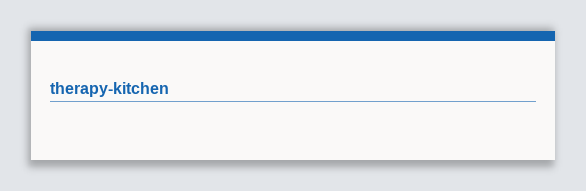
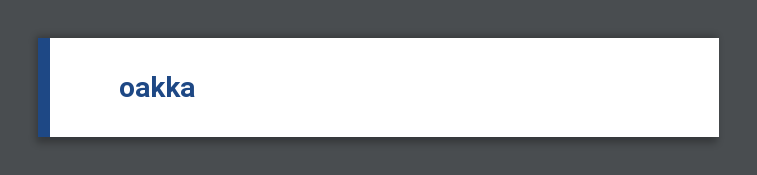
[50,82,169,97] therapy-kitchen -> [119,76,195,97] oakka

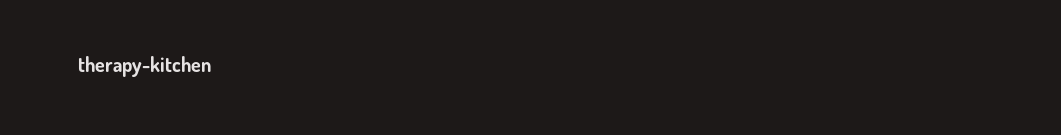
[119,76,195,97] oakka -> [78,56,211,77] therapy-kitchen

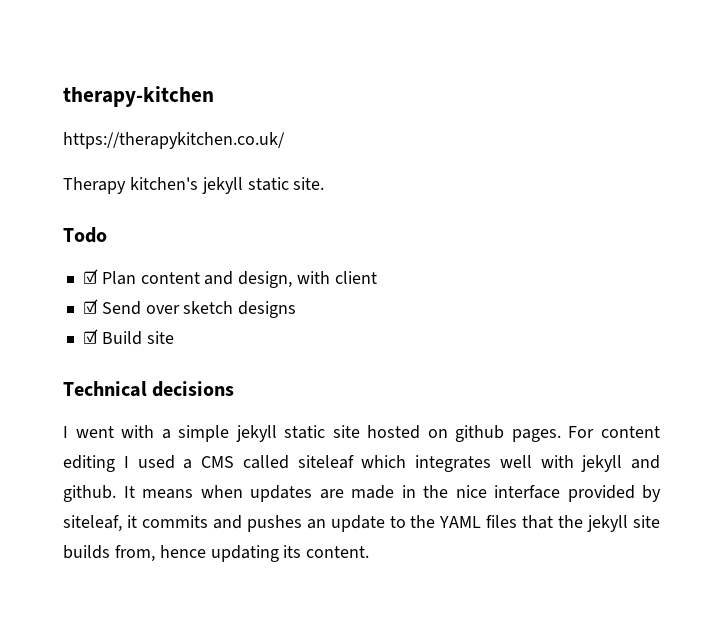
(211, 66) none -> [63,132,285,149] [63,177,325,194] [63,227,107,243] [82,269,377,288] [82,299,297,318] [82,329,174,345] [63,381,235,397] [63,425,661,442] [63,455,660,472] [63,485,661,502] [63,515,661,532] [63,545,370,562] // https://therapykitchen.co.uk/ // Therapy kitchen's jekyll static site. // Todo // ☑ Plan content and design, with client // ☑ Send over sketch designs // ☑ Build site // Technical decisions // I went with a simple jekyll static site hosted on github pages. For content editing I used a CMS called siteleaf which integrates well with jekyll and github. It means when updates are made in the nice interface provided by siteleaf, it commits and pushes an update to the YAML files that the jekyll site builds from, hence updating its content.

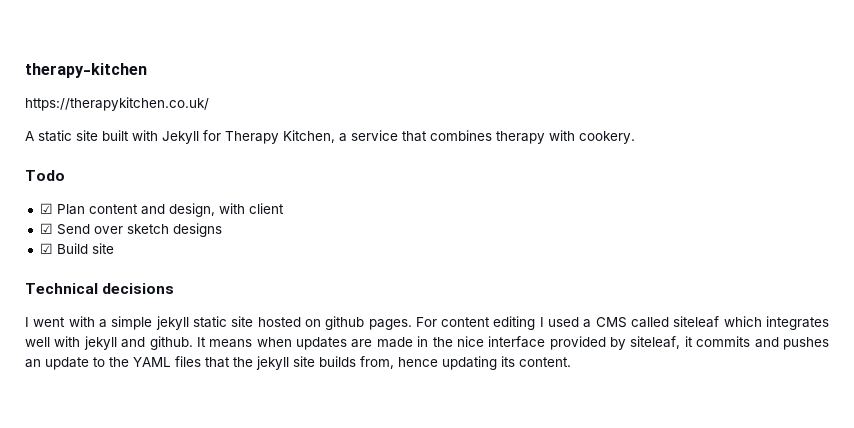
[63,177,325,194] Therapy kitchen's jekyll static site. -> [25,130,635,144] A static site built with Jekyll for Therapy Kitchen, a service that combines therapy with cookery.

